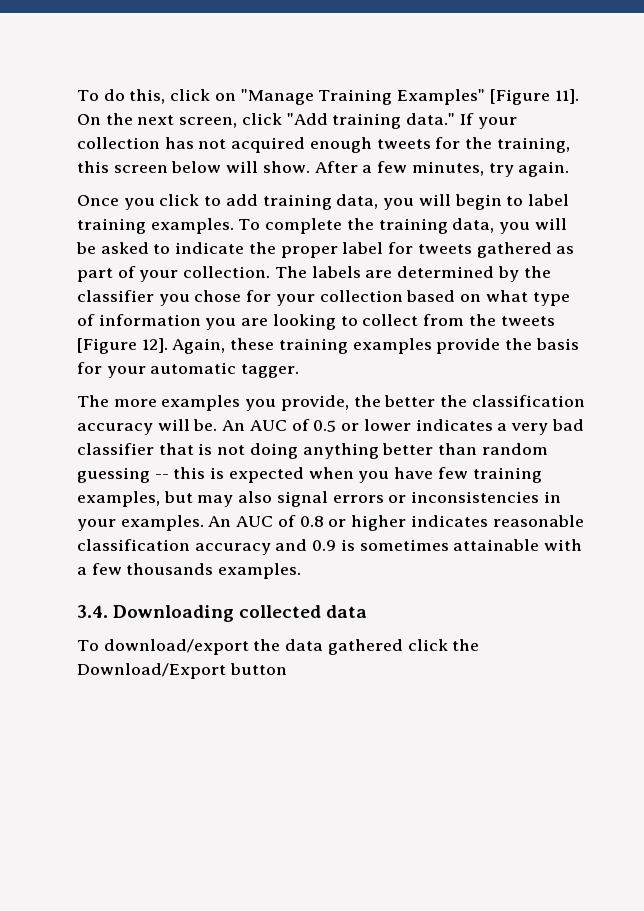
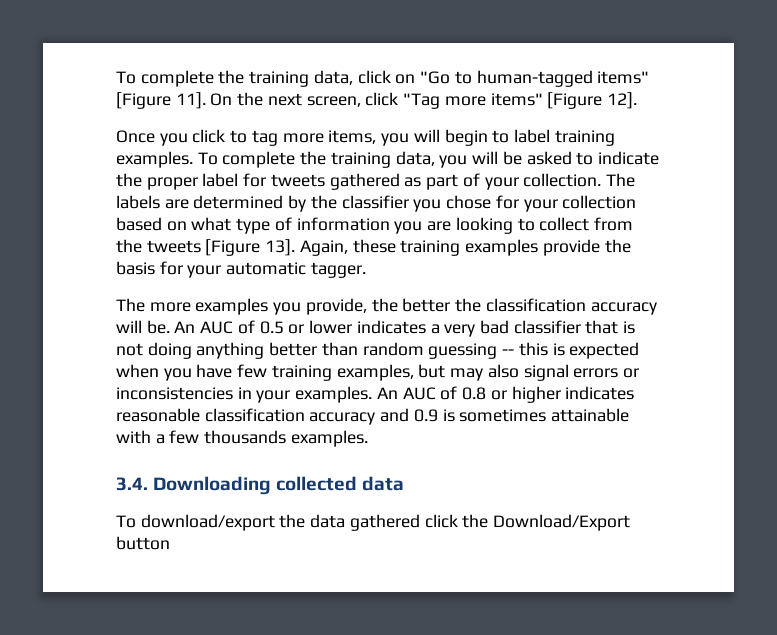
[77,89,486,105] To do this, click on "Manage Training Examples" -> [116,70,650,87] To complete the training data, click on "Go to human-tagged items"
[286,113,517,129] [77,137,570,153] [77,161,570,177] "Add training data." If your collection has not acquired enough tweets for the training, this screen below will show. After a few minutes, try again. -> [403,92,637,109] "Tag more items" [Figure 12].
[225,194,379,210] add training data, -> [251,130,377,146] tag more items,
[141,338,168,353] 12]. -> [265,239,296,256] 13].

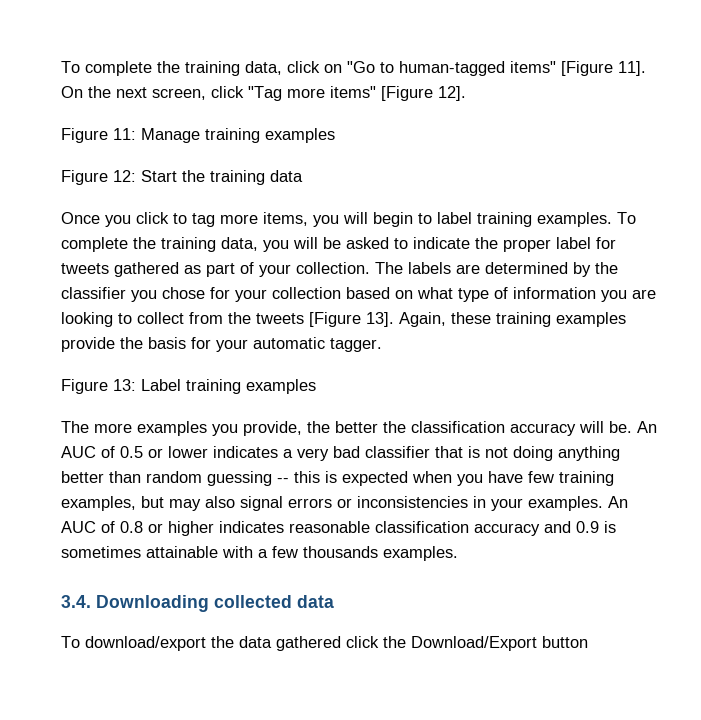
(637, 100) none -> [61,128,335,143] [61,170,303,185] // Figure 11: Manage training examples // Figure 12: Start the training data
(366, 270) none -> [61,379,316,394] // Figure 13: Label training examples

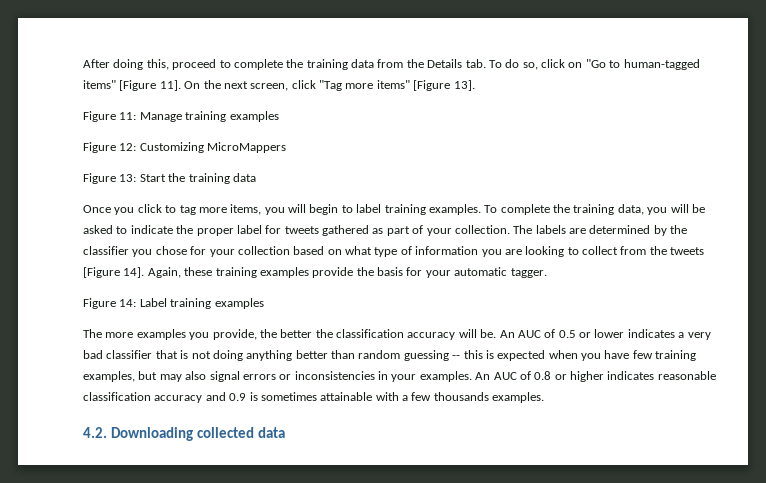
[61,61,282,76] To complete the training data, -> [83,59,538,70] After doing this, proceed to complete the training data from the Details tab. To do so,
[438,86,466,101] 12]. -> [453,80,475,91] 13].
(136, 176) none -> [139,142,287,153] [83,173,137,184] Customizing MicroMappers // Figure 13:
[366,312,394,327] 13]. -> [123,267,145,278] 14].
[113,379,136,391] 13: -> [119,299,137,307] 14:
[61,595,91,608] 3.4. -> [83,427,107,438] 4.2.
[61,636,588,651] // To download/export the data gathered click the Download/Export button -> (285, 432) none

